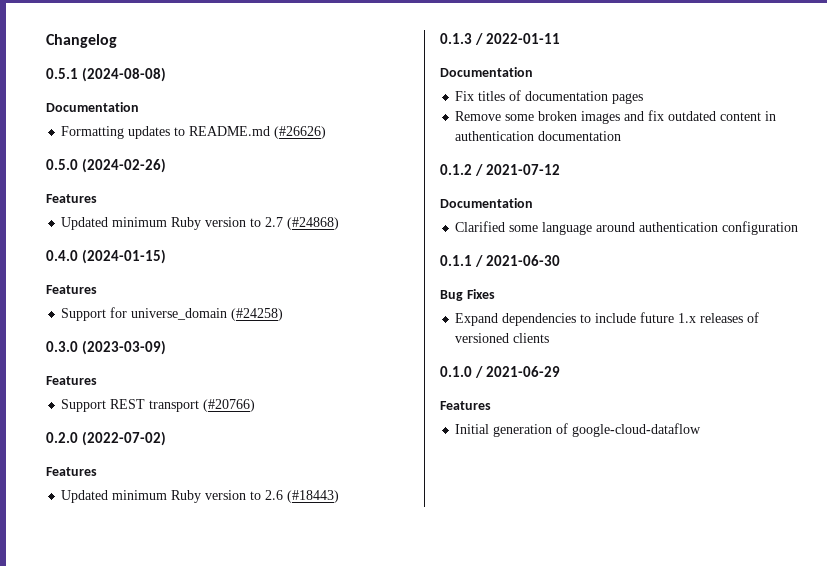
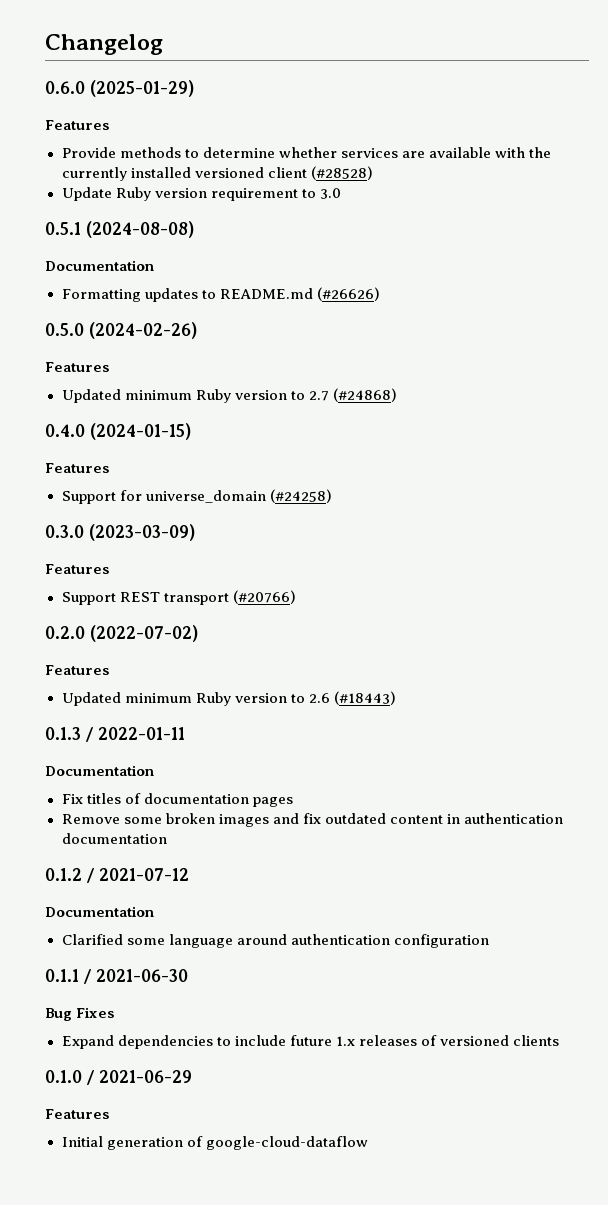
(117, 41) none -> [45,80,194,97] [45,120,109,130] [61,147,551,158] [61,166,373,181] [61,187,341,201] // 0.6.0 (2025-01-29) // Features // Provide methods to determine whether services are available with the currently installed versioned client (#28528) // Update Ruby version requirement to 3.0

